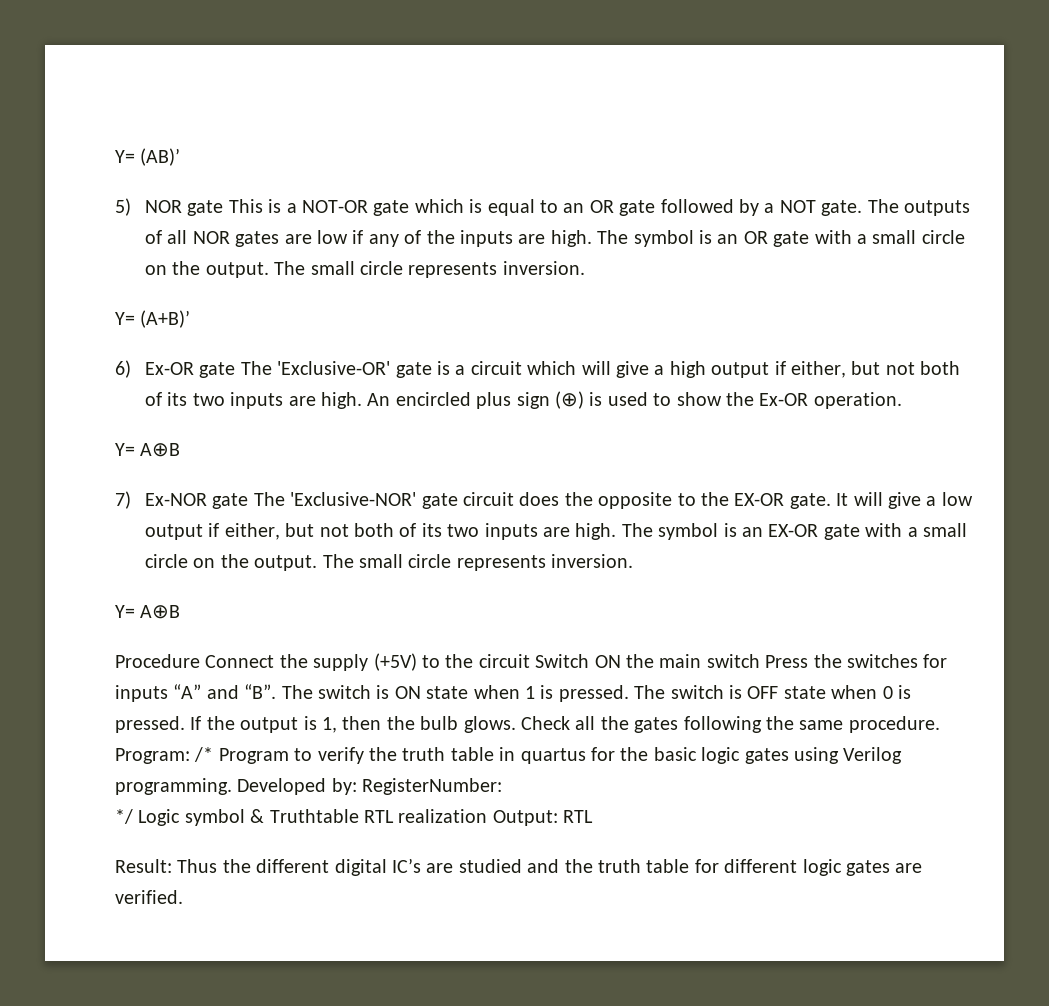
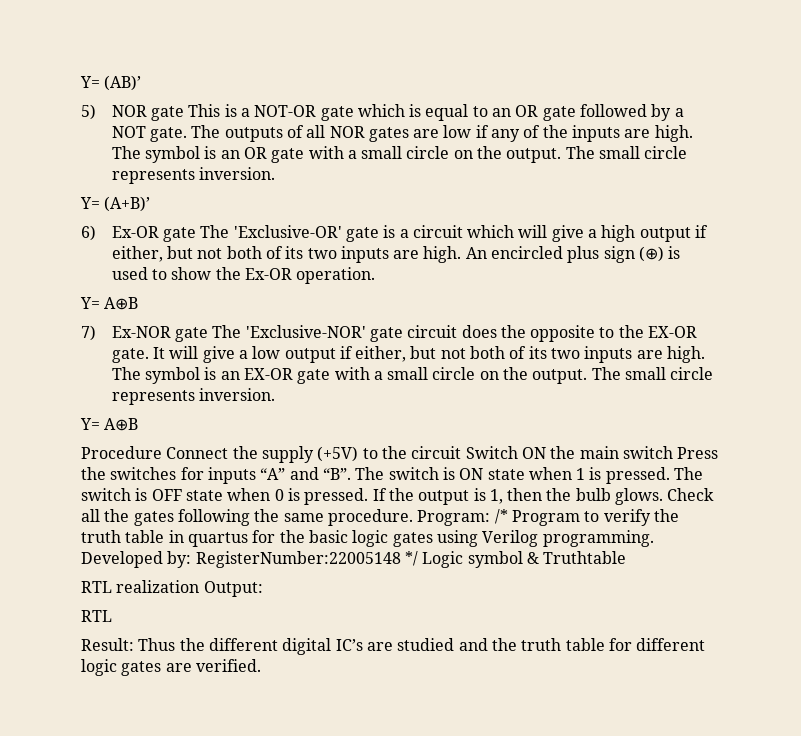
[362,778,503,795] RegisterNumber: // -> [195,551,401,568] RegisterNumber:22005148
(359, 816) none -> (627, 557) //
(558, 818) none -> (263, 589) //

